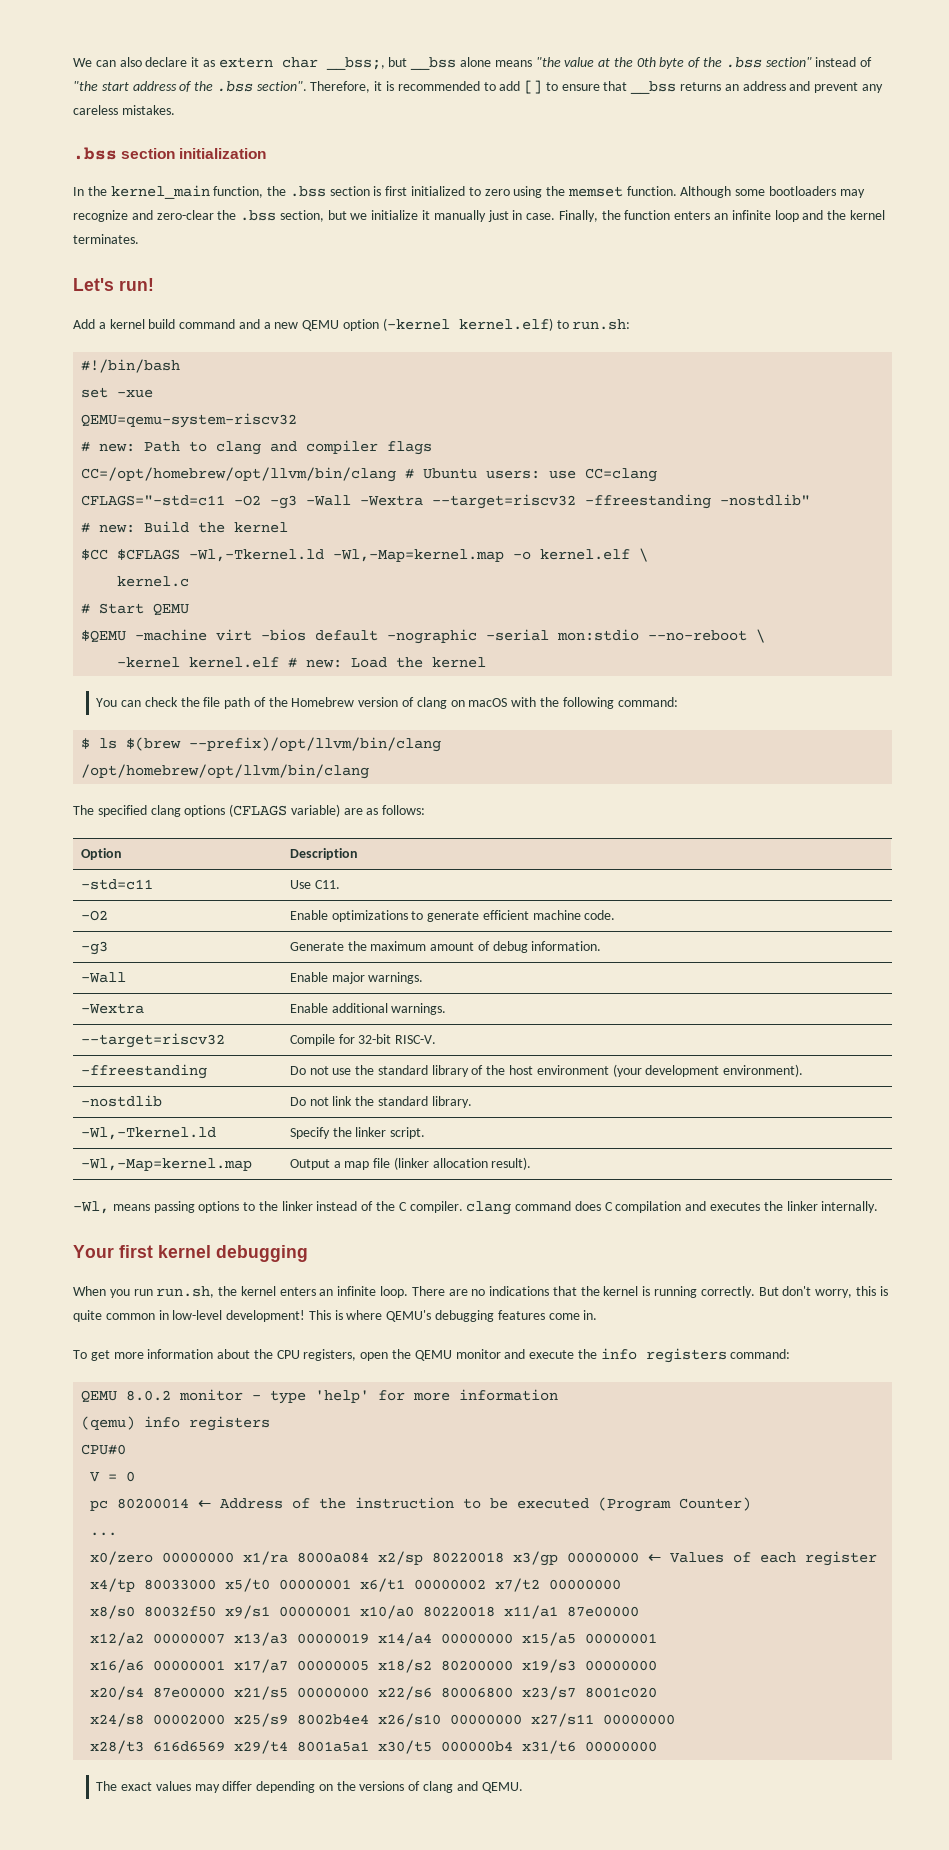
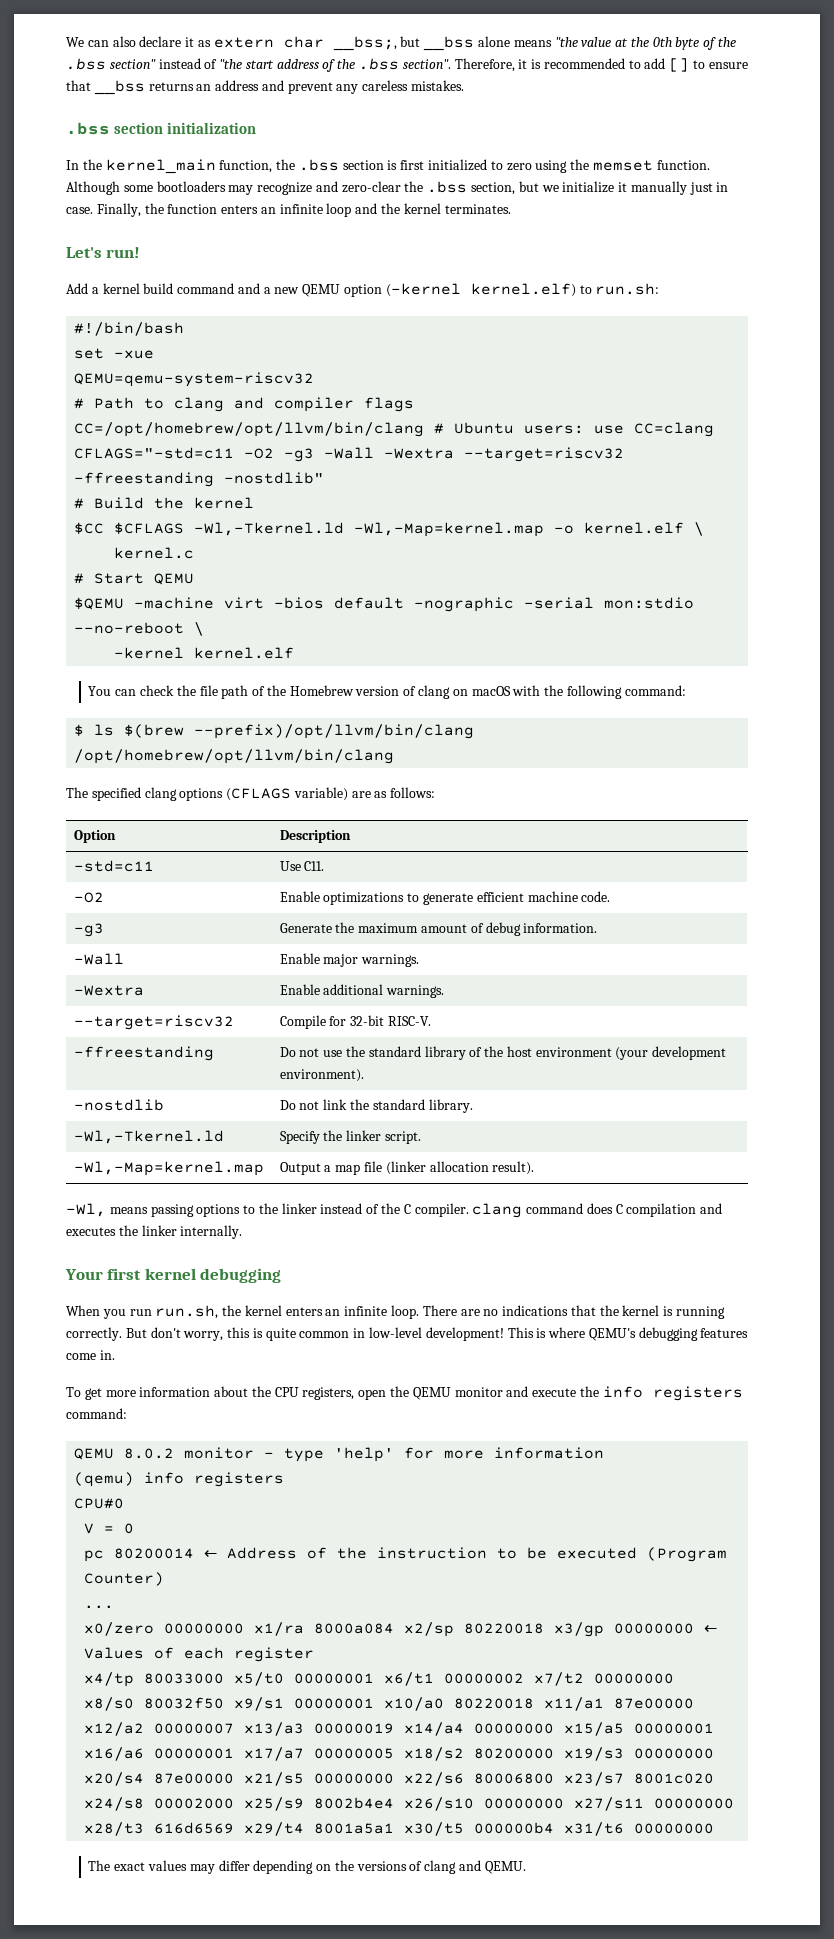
[99,443,136,452] new: -> (85, 403) none
[99,524,136,533] new: -> (85, 503) none
[288,657,487,668] # new: Load the kernel -> (295, 653) none

